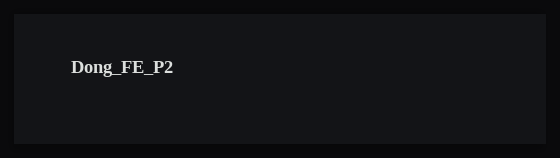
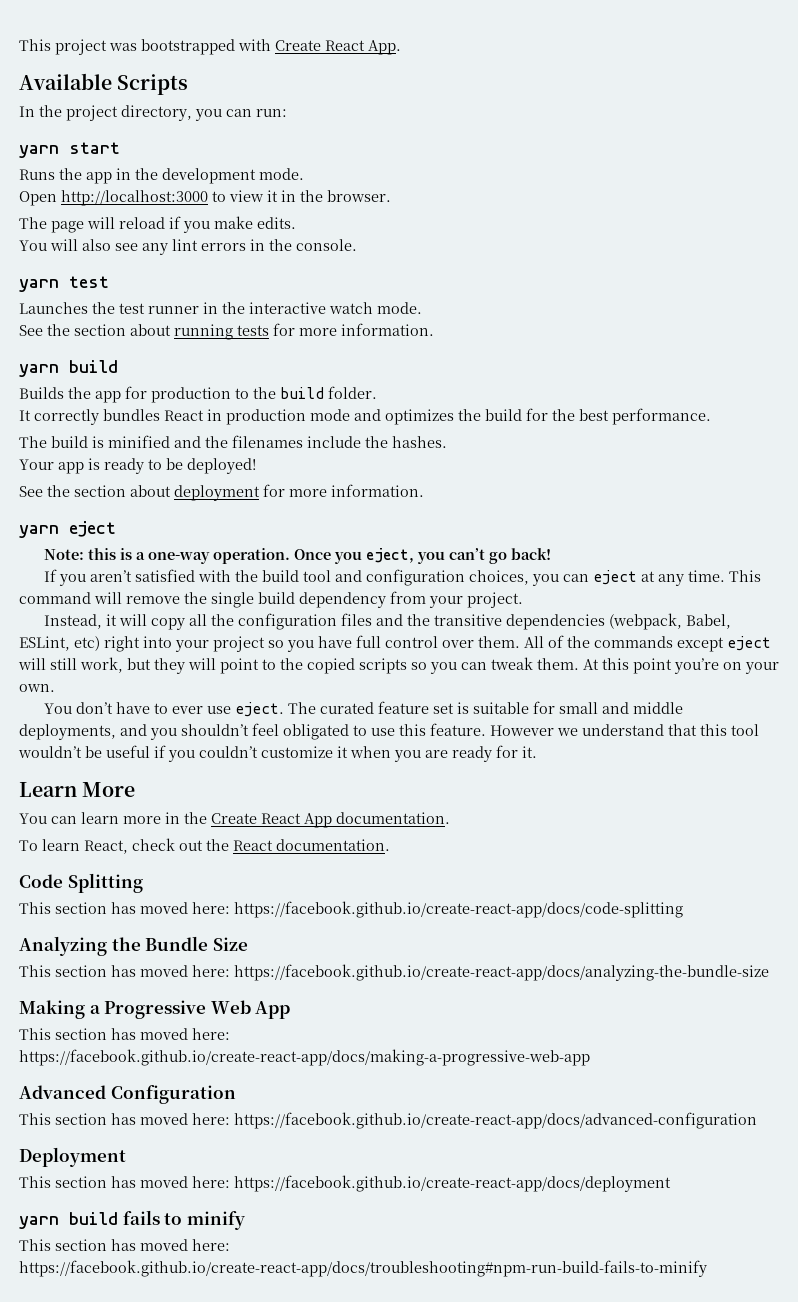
[71,61,173,77] Dong_FE_P2 -> [19,39,401,55] [19,73,189,95] [19,105,287,121] [19,142,120,158] [19,168,304,184] [19,190,391,206] [19,216,296,233] [19,239,357,255] [19,276,109,292] [19,302,422,314] [19,323,434,340] [19,360,118,377] [19,386,377,403] [19,408,711,425] [19,435,447,448] [19,458,256,474] [19,484,424,501] [19,521,116,538] [44,548,552,564] [44,569,762,586] [19,591,523,608] [44,613,732,630] [19,635,771,652] [18,657,779,674] [19,684,55,692] [44,701,684,717] [19,723,759,740] [18,745,537,762] [19,782,136,797] [19,812,450,828] [19,838,390,854] [19,873,143,893] [19,901,683,918] [19,936,248,956] [19,964,769,981] [19,1000,291,1019] [19,1028,230,1040] [19,1049,590,1066] [19,1085,236,1104] [19,1112,757,1129] [19,1147,126,1167] [19,1175,671,1192] [19,1210,245,1230] [19,1239,230,1251] [19,1260,707,1277] This project was bootstrapped with Create React App. // Available Scripts // In the project directory, you can run: // yarn start // Runs the app in the development mode. // Open http://localhost:3000 to view it in the browser. // The page will reload if you make edits. // You will also see any lint errors in the console. // yarn test // Launches the test runner in the interactive watch mode. // See the section about running tests for more information. // yarn build // Builds the app for production to the build folder. // It correctly bundles React in production mode and optimizes the build for the best performance. // The build is minified and the filenames include the hashes. // Your app is ready to be deployed! // See the section about deployment for more information. // yarn eject // Note: this is a one-way operation. Once you eject, you can’t go back! // If you aren’t satisfied with the build tool and configuration choices, you can eject at any time. This command will remove the single build dependency from your project. // Instead, it will copy all the configuration files and the transitive dependencies (webpack, Babel, ESLint, etc) right into your project so you have full control over them. All of the commands except eject will still work, but they will point to the copied scripts so you can tweak them. At this point you’re on your own. // You don’t have to ever use eject. The curated feature set is suitable for small and middle deployments, and you shouldn’t feel obligated to use this feature. However we understand that this tool wouldn’t be useful if you couldn’t customize it when you are ready for it. // Learn More // You can learn more in the Create React App documentation. // To learn React, check out the React documentation. // Code Splitting // This section has moved here: https://facebook.github.io/create-react-app/docs/code-splitting // Analyzing the Bundle Size // This section has moved here: https://facebook.github.io/create-react-app/docs/analyzing-the-bundle-size // Making a Progressive Web App // This section has moved here: https://facebook.github.io/create-react-app/docs/making-a-progressive-web-app // Advanced Configuration // This section has moved here: https://facebook.github.io/create-react-app/docs/advanced-configuration // Deployment // This section has moved here: https://facebook.github.io/create-react-app/docs/deployment // yarn build fails to minify // This section has moved here: https://facebook.github.io/create-react-app/docs/troubleshooting#npm-run-build-fails-to-minify

